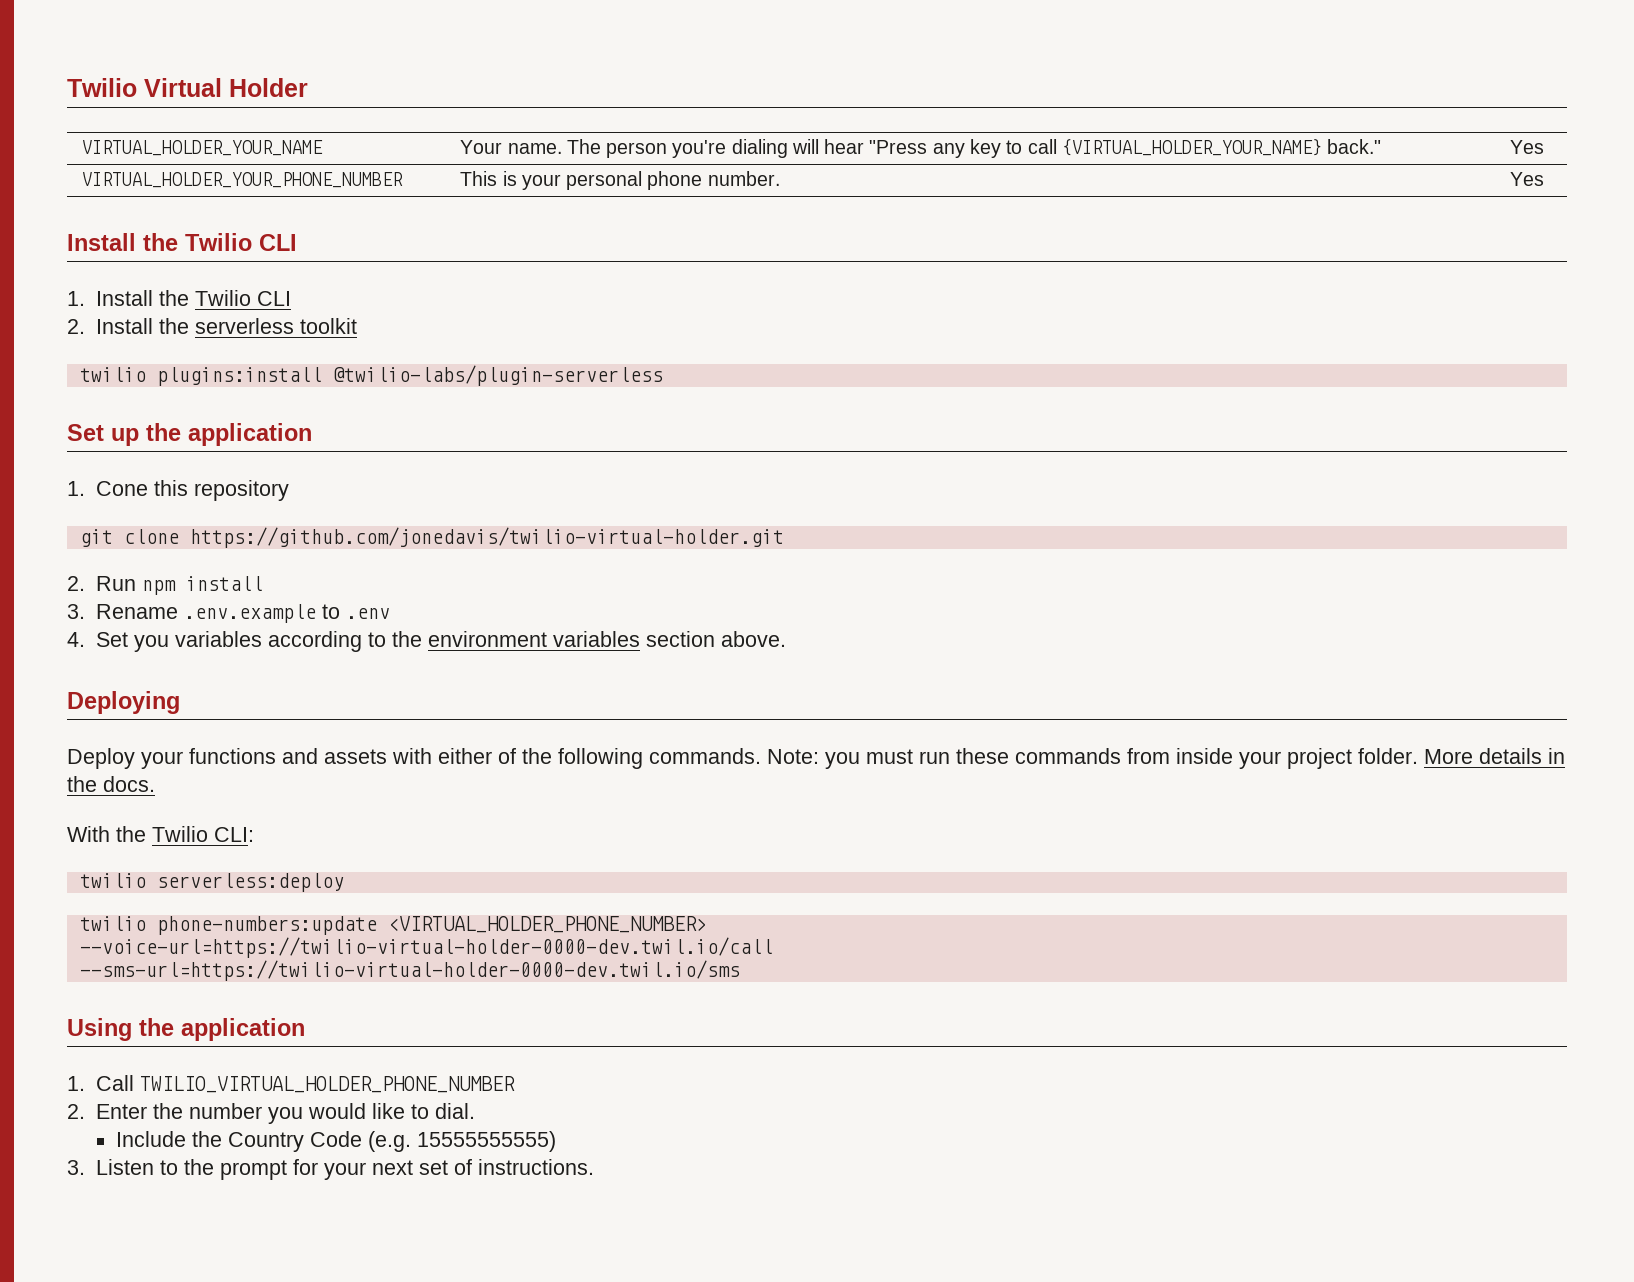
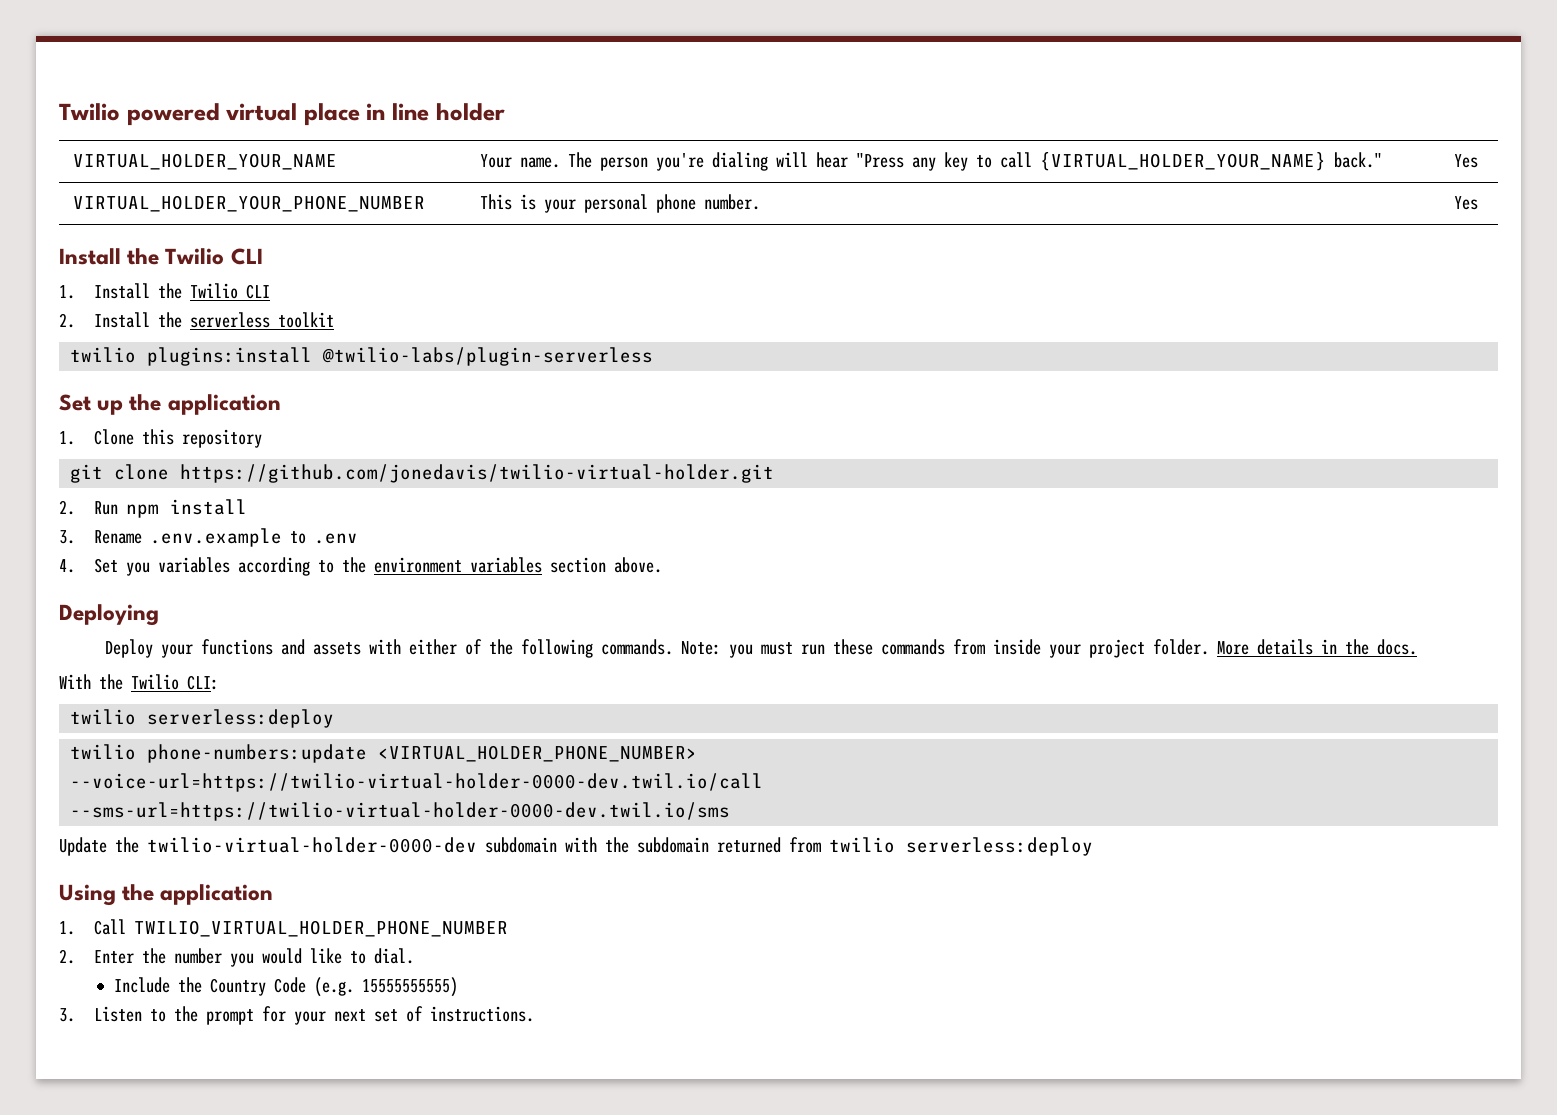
[67,78,308,97] Twilio Virtual Holder -> [59,103,505,126] Twilio powered virtual place in line holder
[95,481,148,496] Cone -> [93,429,134,445] Clone
(740, 970) none -> [59,837,1093,856] // Update the twilio-virtual-holder-0000-dev subdomain with the subdomain returned from twilio serverless:deploy

